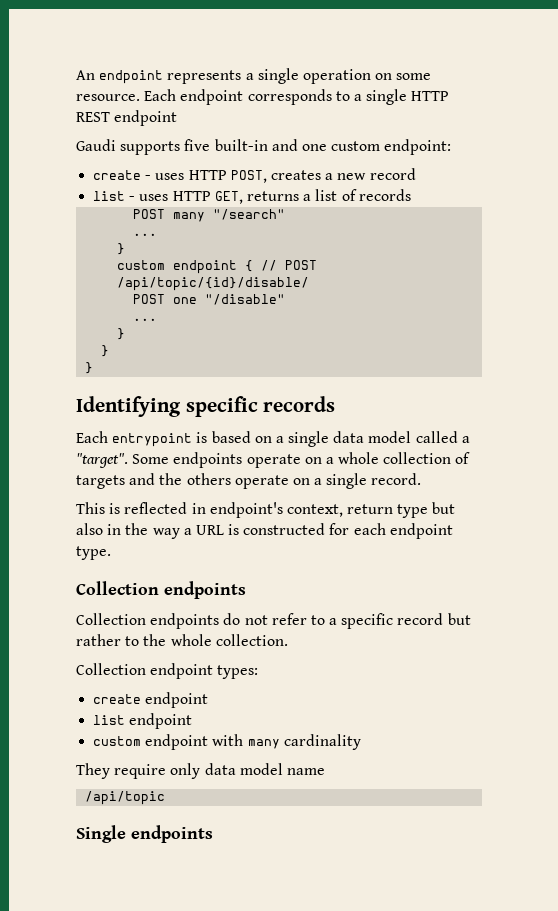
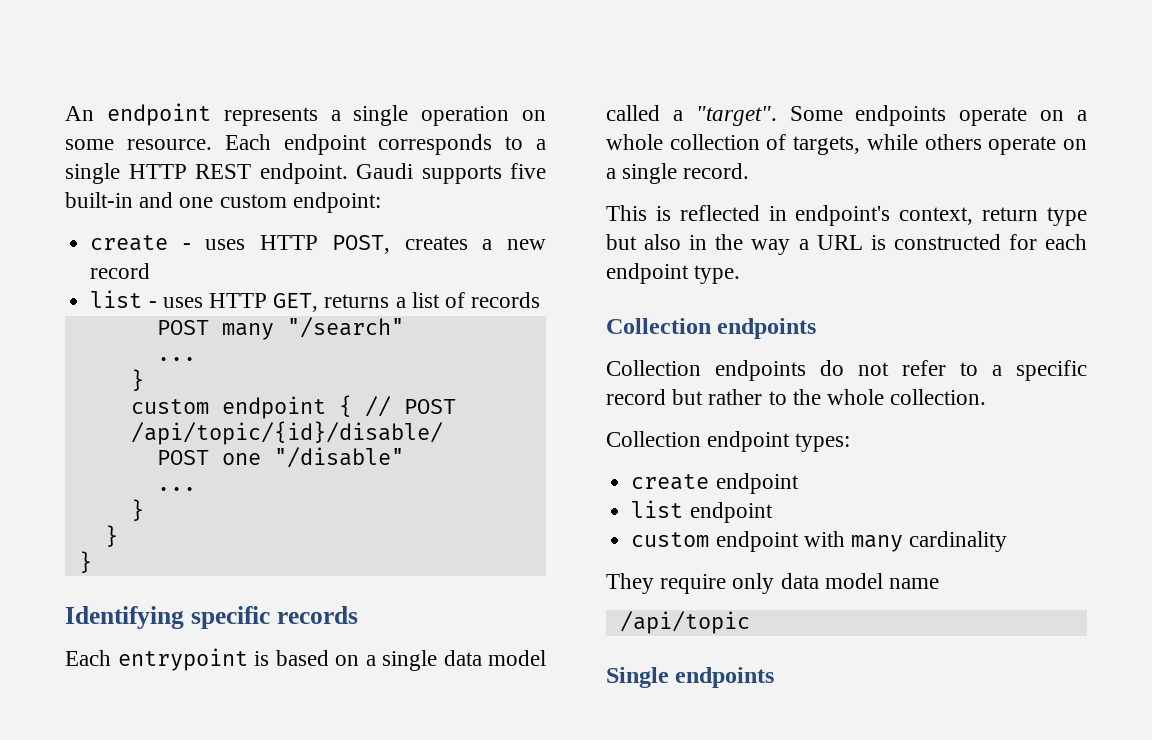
[114,110,178,126] endpoint // -> [259,163,348,184] endpoint.
[76,473,183,489] targets and the -> [793,134,918,155] targets, while

